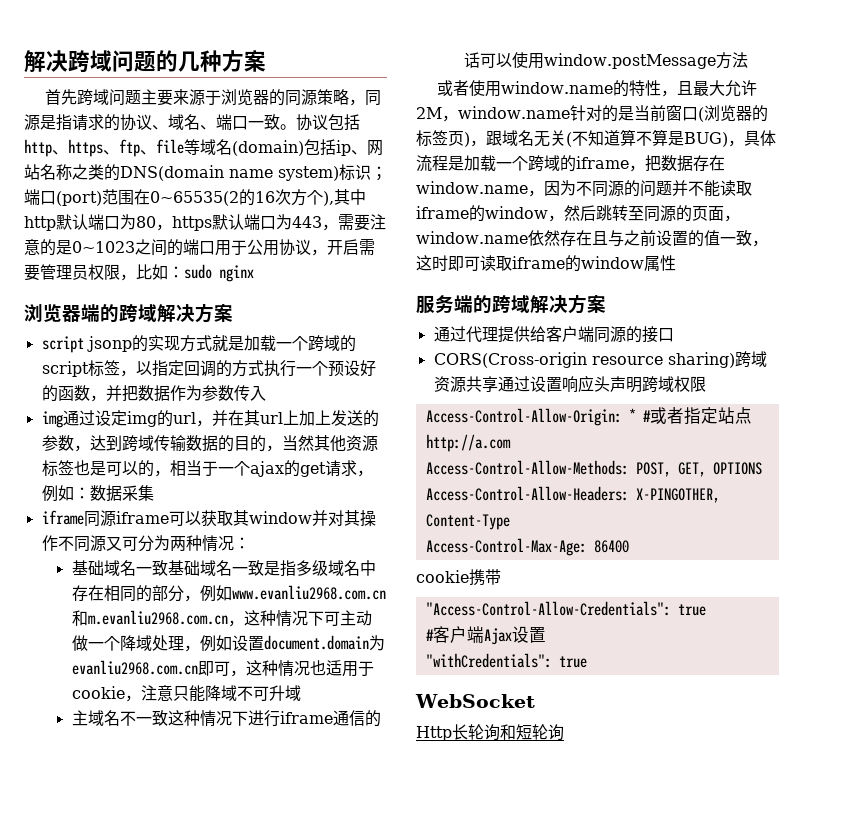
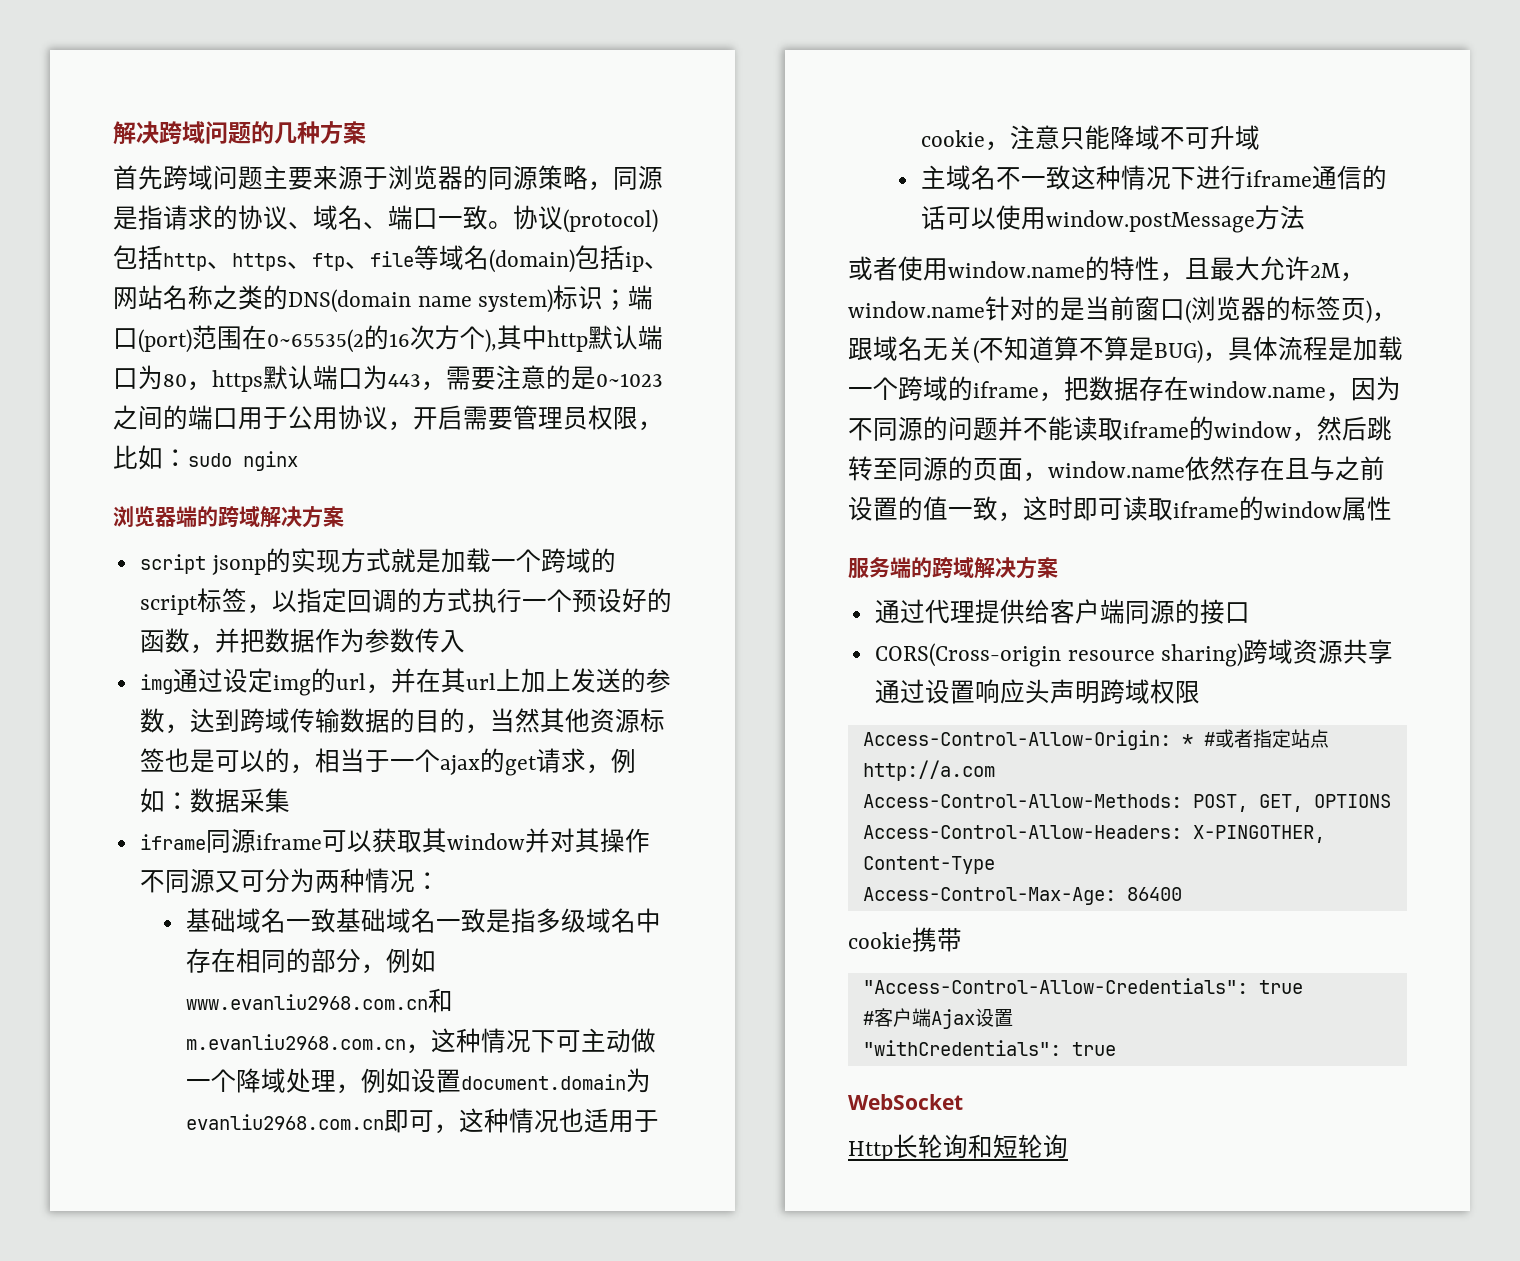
(328, 122) none -> [563,209,658,233] (protocol)

